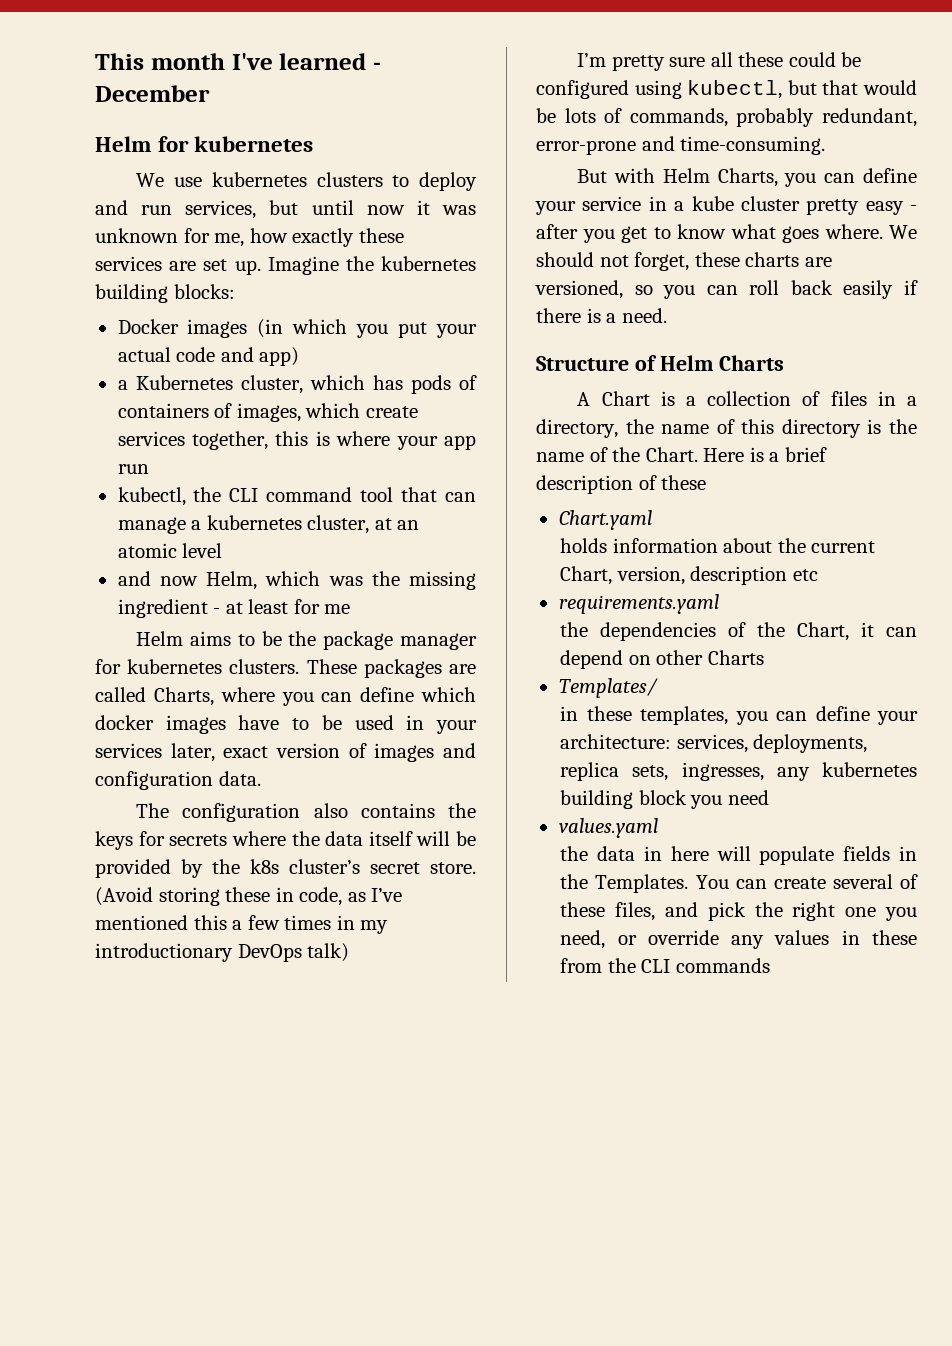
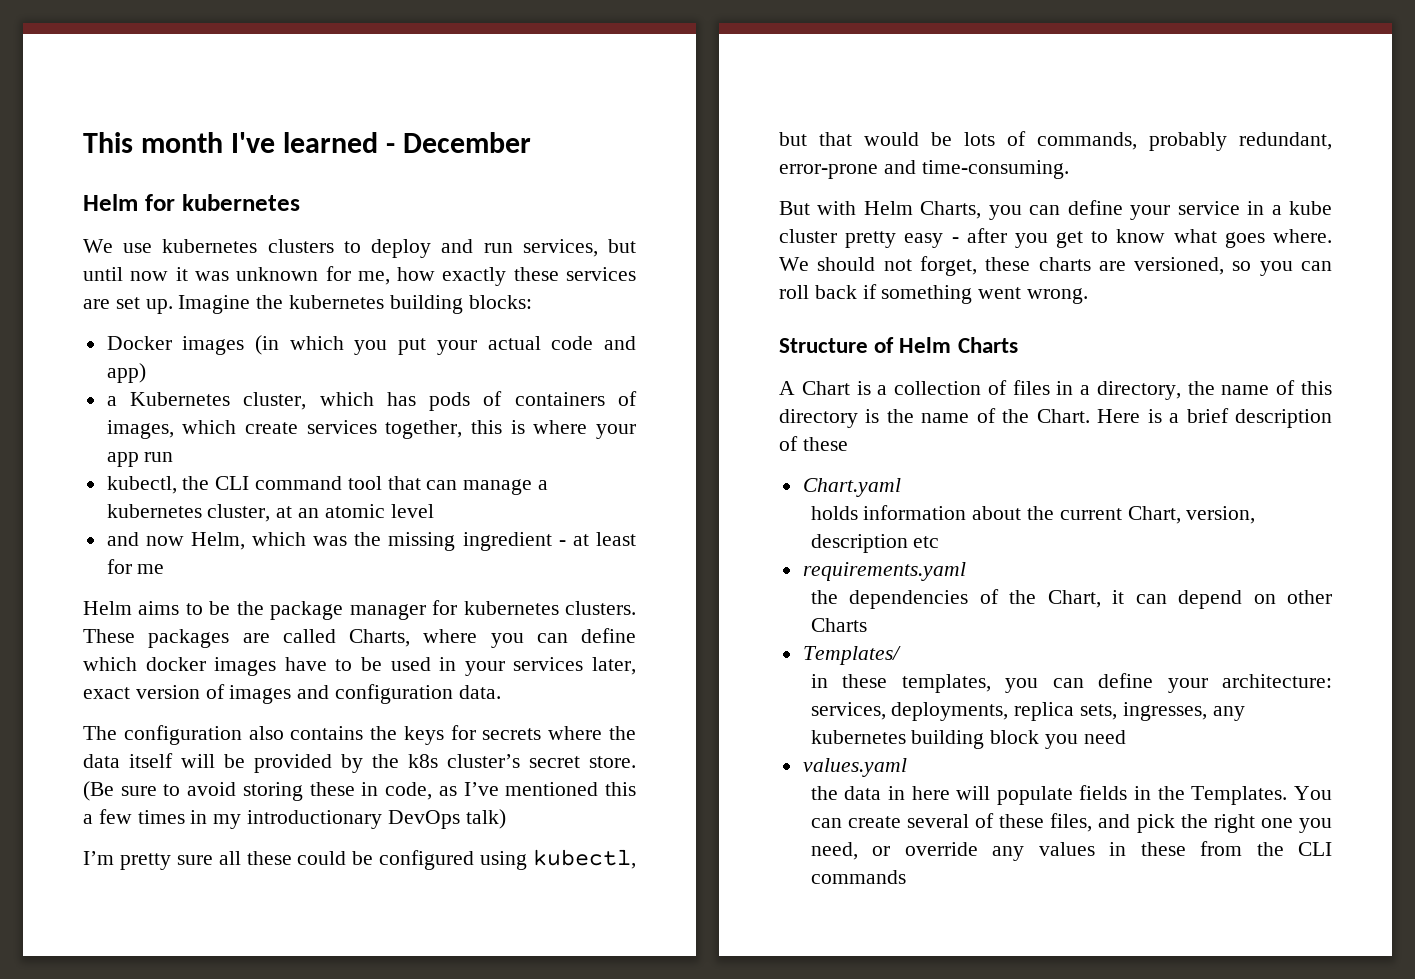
[95,887,153,906] (Avoid -> [83,781,237,801] (Be sure to avoid
[843,280,918,299] [536,308,667,323] easily if there is a need. -> [862,284,1089,304] if something went wrong.

